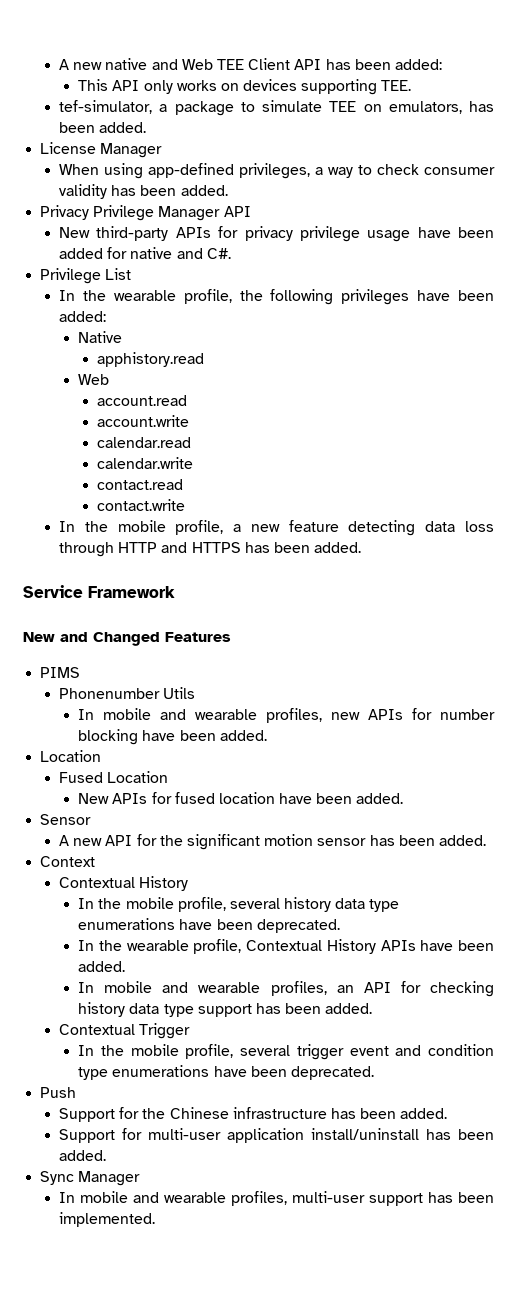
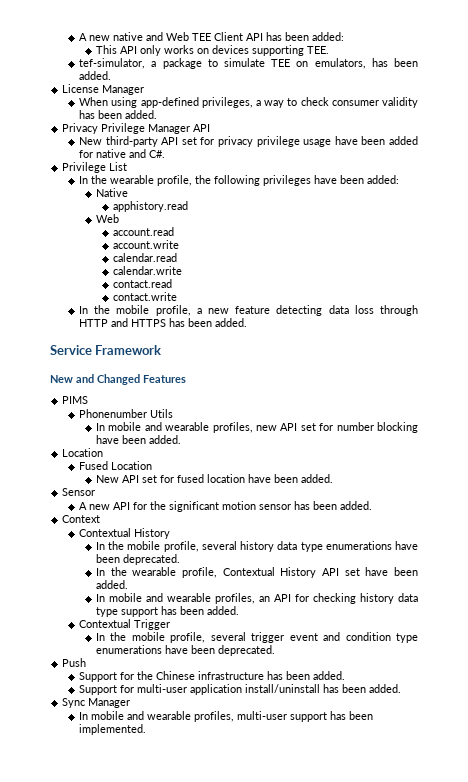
[175,227,211,238] APIs -> [161,137,197,145] API set
[368,709,404,720] APIs -> [280,423,316,431] API set
[112,793,148,804] APIs -> [122,475,158,483] API set
[380,940,416,951] APIs -> [322,568,360,576] API set

